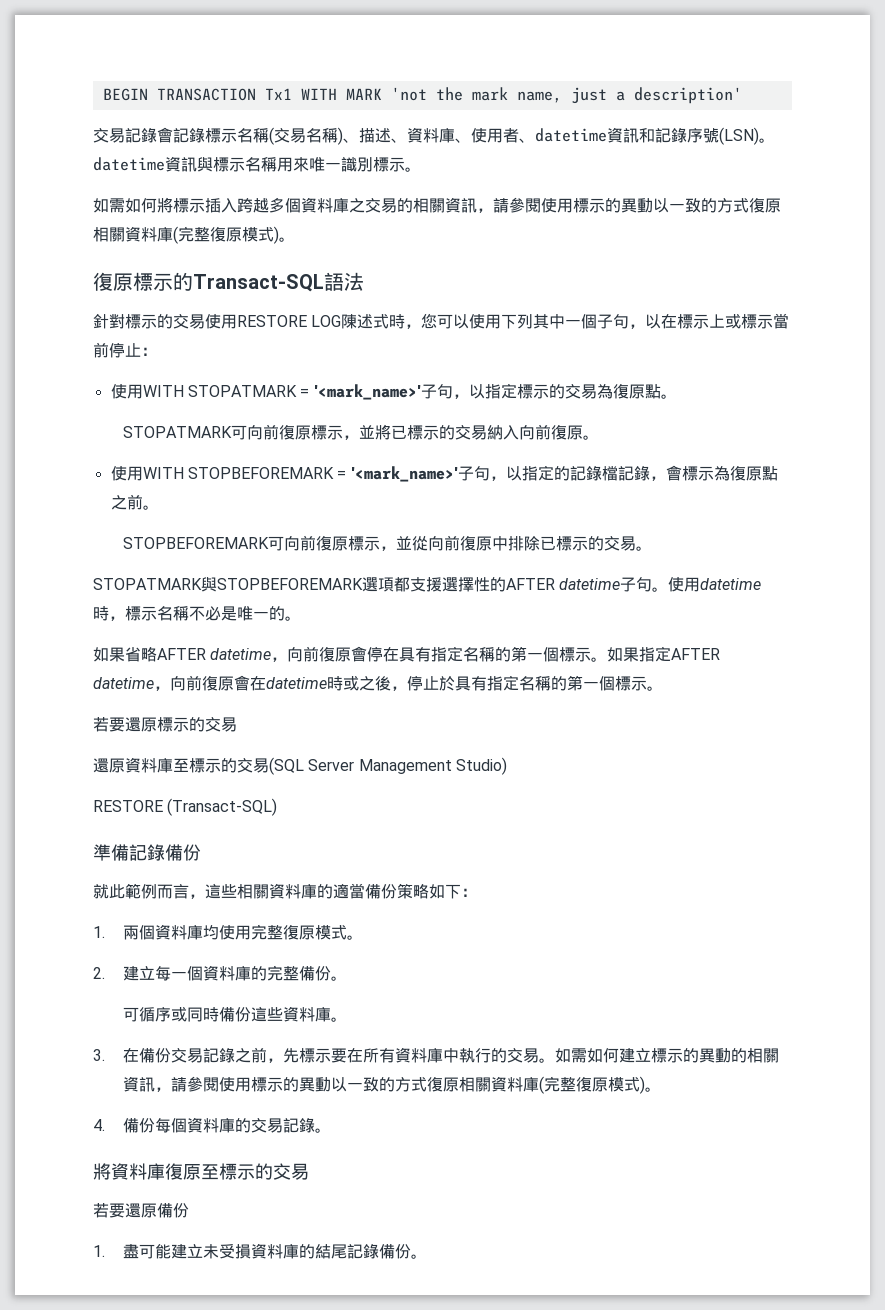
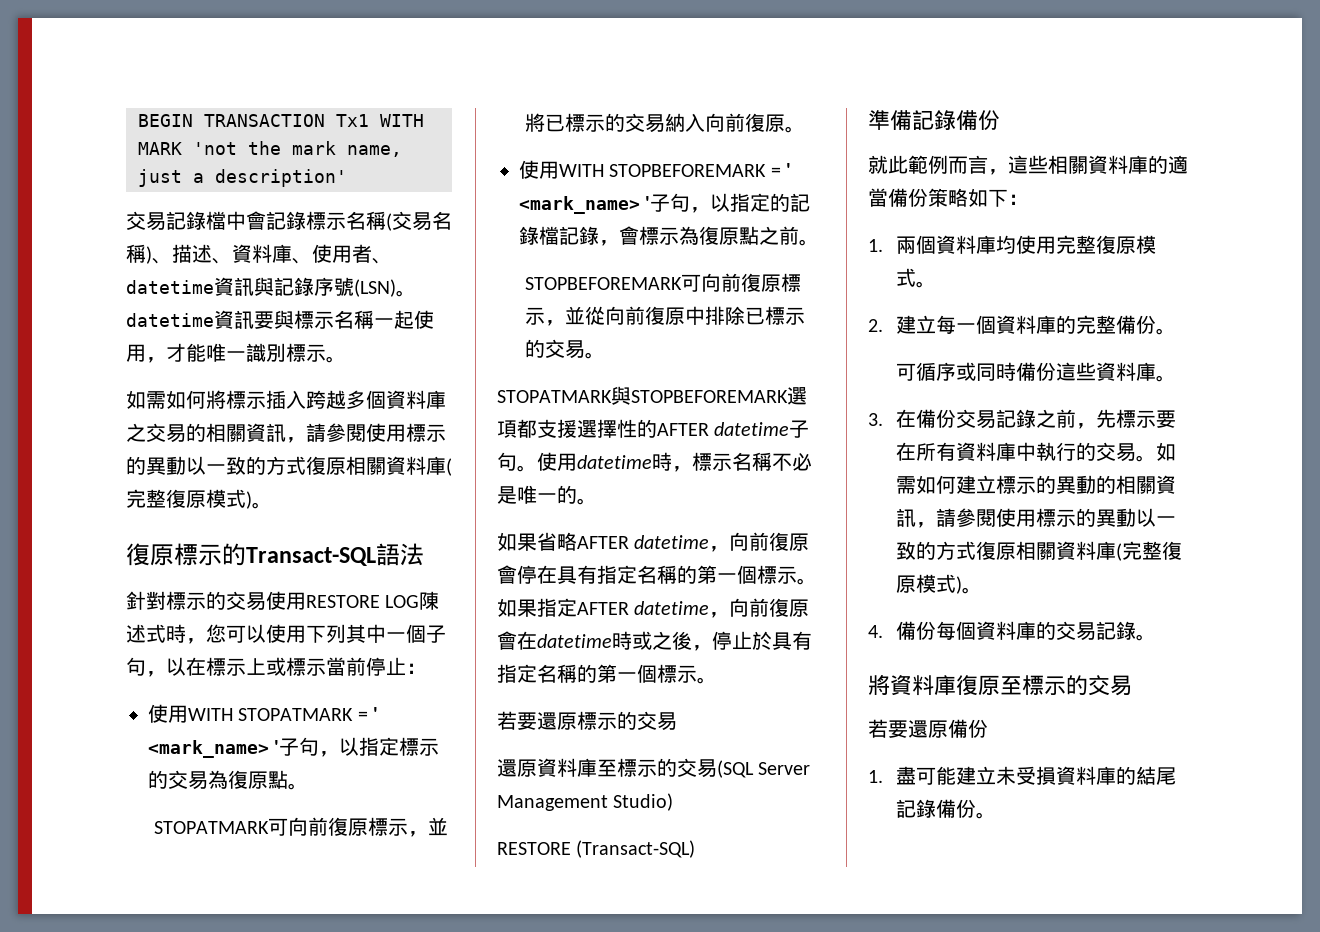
(157, 135) none -> [206,211,246,230] 檔中
[639,128,655,143] 和 -> [254,277,274,296] 與
(197, 164) none -> [254,311,274,329] 要
[277,157,309,172] 用來 -> [374,310,434,329] [126,343,206,363] 一起使用，才能
[313,384,421,400] '<mark_name>' -> [373,707,379,721] [148,740,280,758] ' <mark_name> '
[350,466,458,482] '<mark_name>' -> [786,163,792,177] [519,196,651,214] ' <mark_name> '

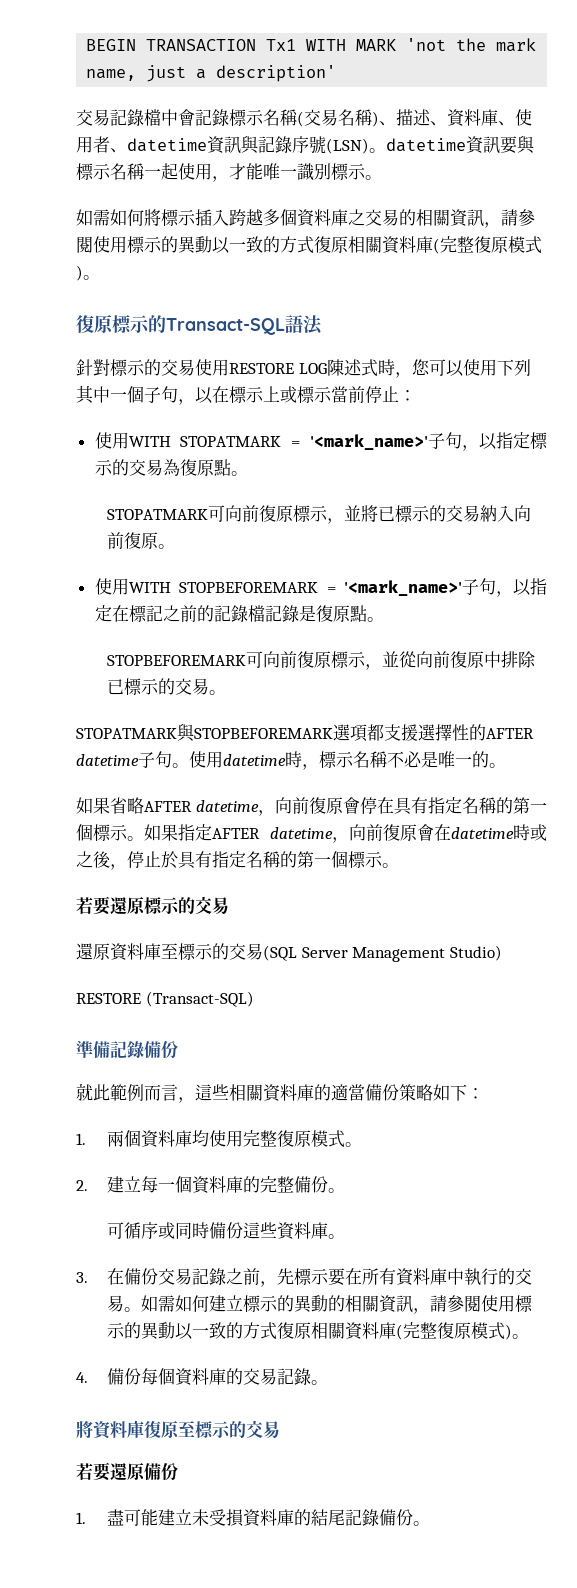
[373,707,379,721] [148,740,280,758] ' <mark_name> ' -> [310,434,429,450] '<mark_name>'
[786,163,792,177] [519,193,771,214] ' <mark_name> '子句，以指定 -> [344,578,547,597] [94,605,197,622] '<mark_name>'子句，以指定在標記之前
[599,226,799,246] ，會標示為復原點之前 -> [298,605,367,622] 是復原點

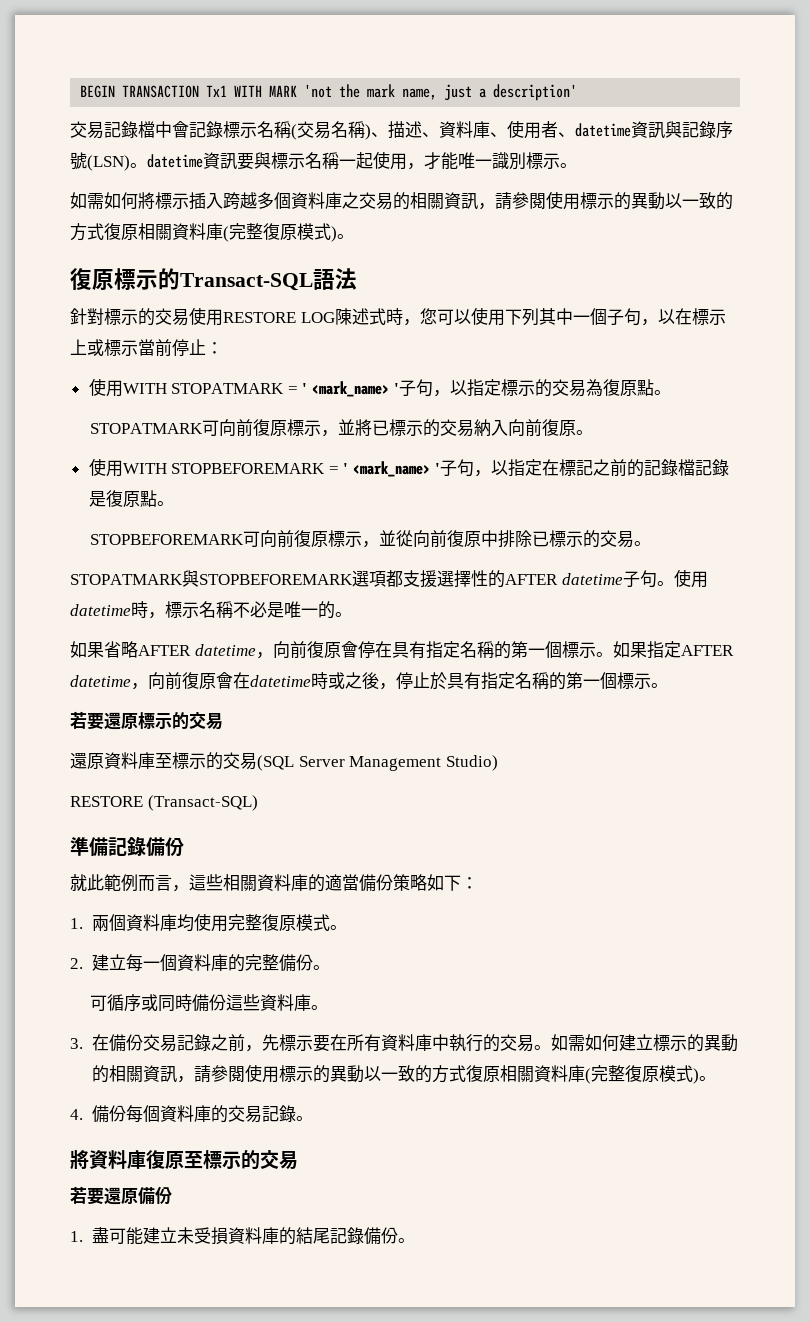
[310,434,429,450] '<mark_name>' -> [302,381,399,397] ' <mark_name> '
[344,580,462,596] '<mark_name>' -> [343,461,440,477] ' <mark_name> '

